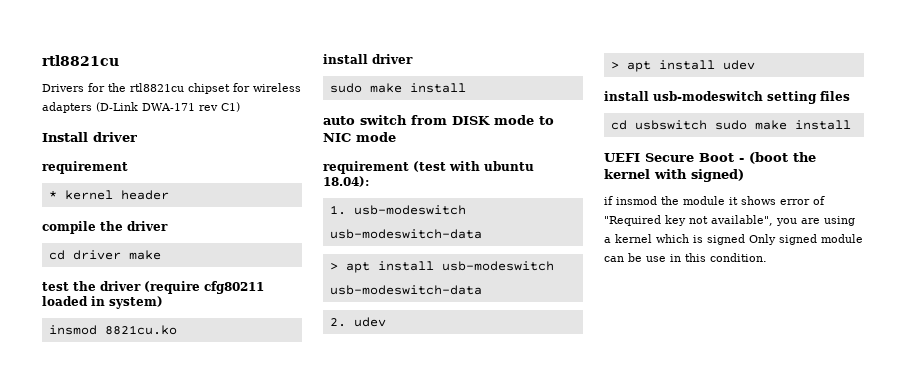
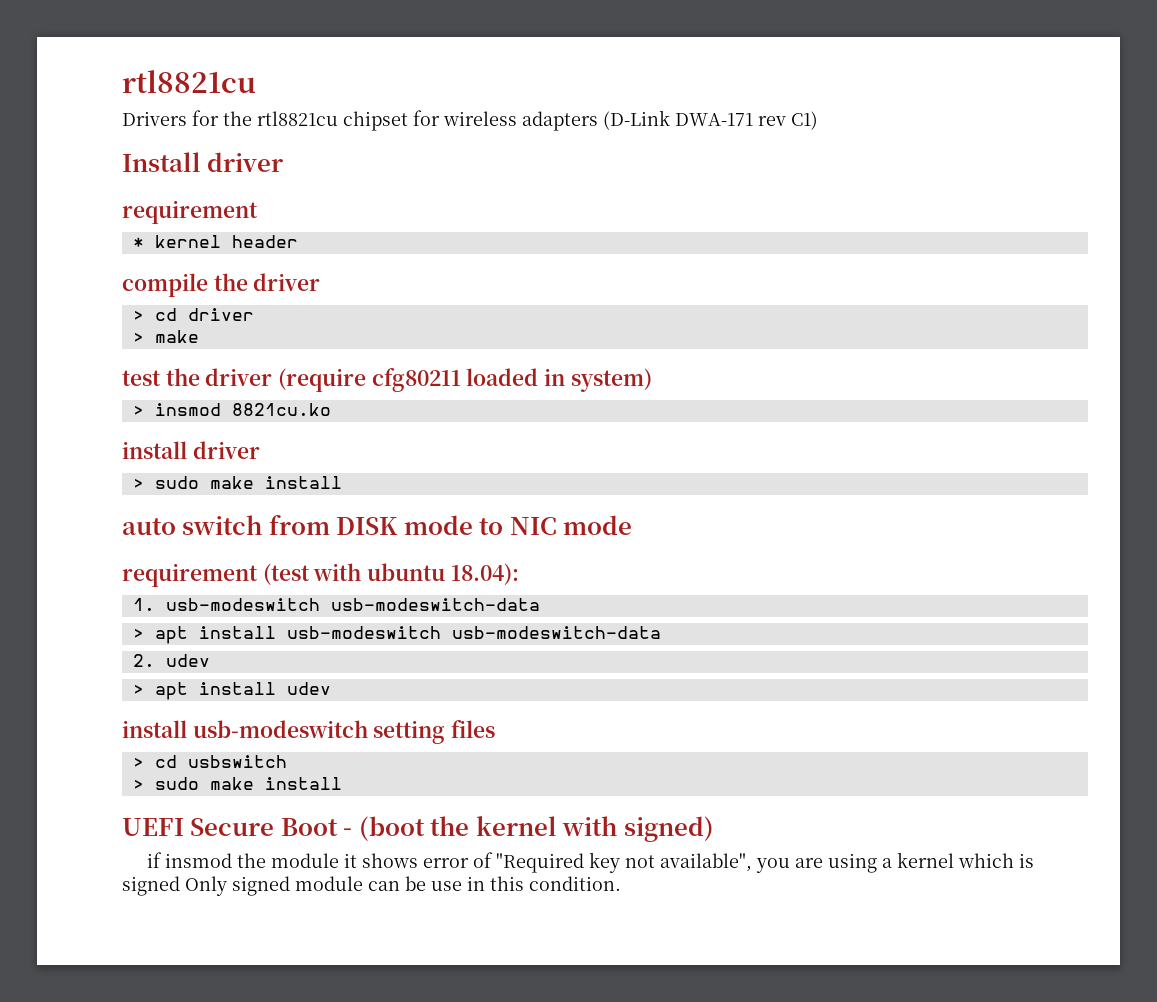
(168, 226) none -> [132,310,144,321] >
(121, 255) none -> [132,332,144,343] // >
(163, 302) none -> [132,405,144,416] >
(413, 59) none -> [132,478,144,489] >
(850, 96) none -> [132,757,144,768] >
(707, 125) none -> [132,779,144,790] // >

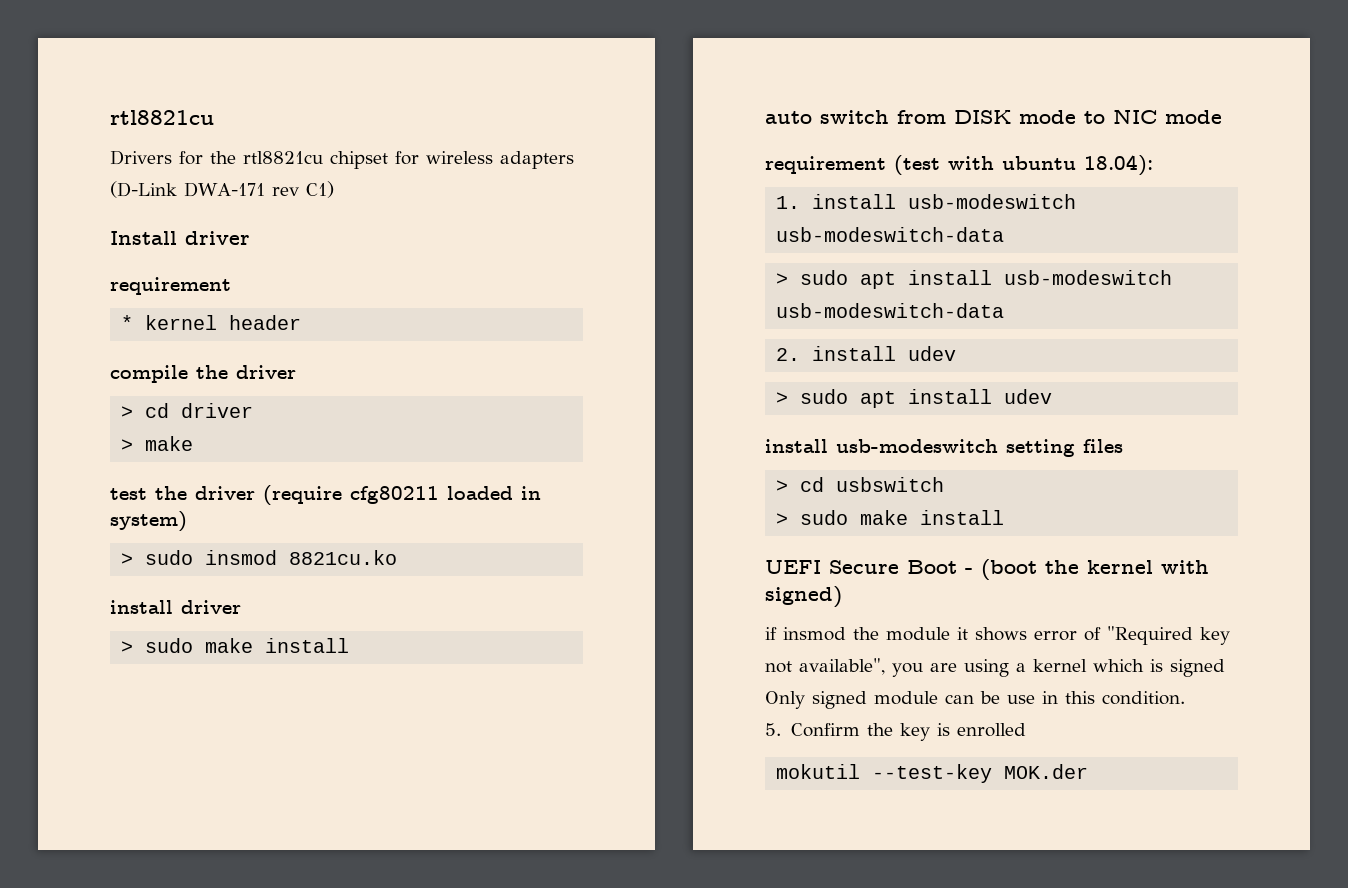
(144, 410) none -> [145,550,194,565] sudo
(155, 604) none -> [812,194,897,209] install
(144, 633) none -> [800,270,849,285] sudo
(155, 660) none -> [812,346,897,361] install
(144, 689) none -> [800,389,849,404] sudo
(621, 883) none -> [765,723,1026,741] [776,764,1089,783] // 5. Confirm the key is enrolled // mokutil --test-key MOK.der

